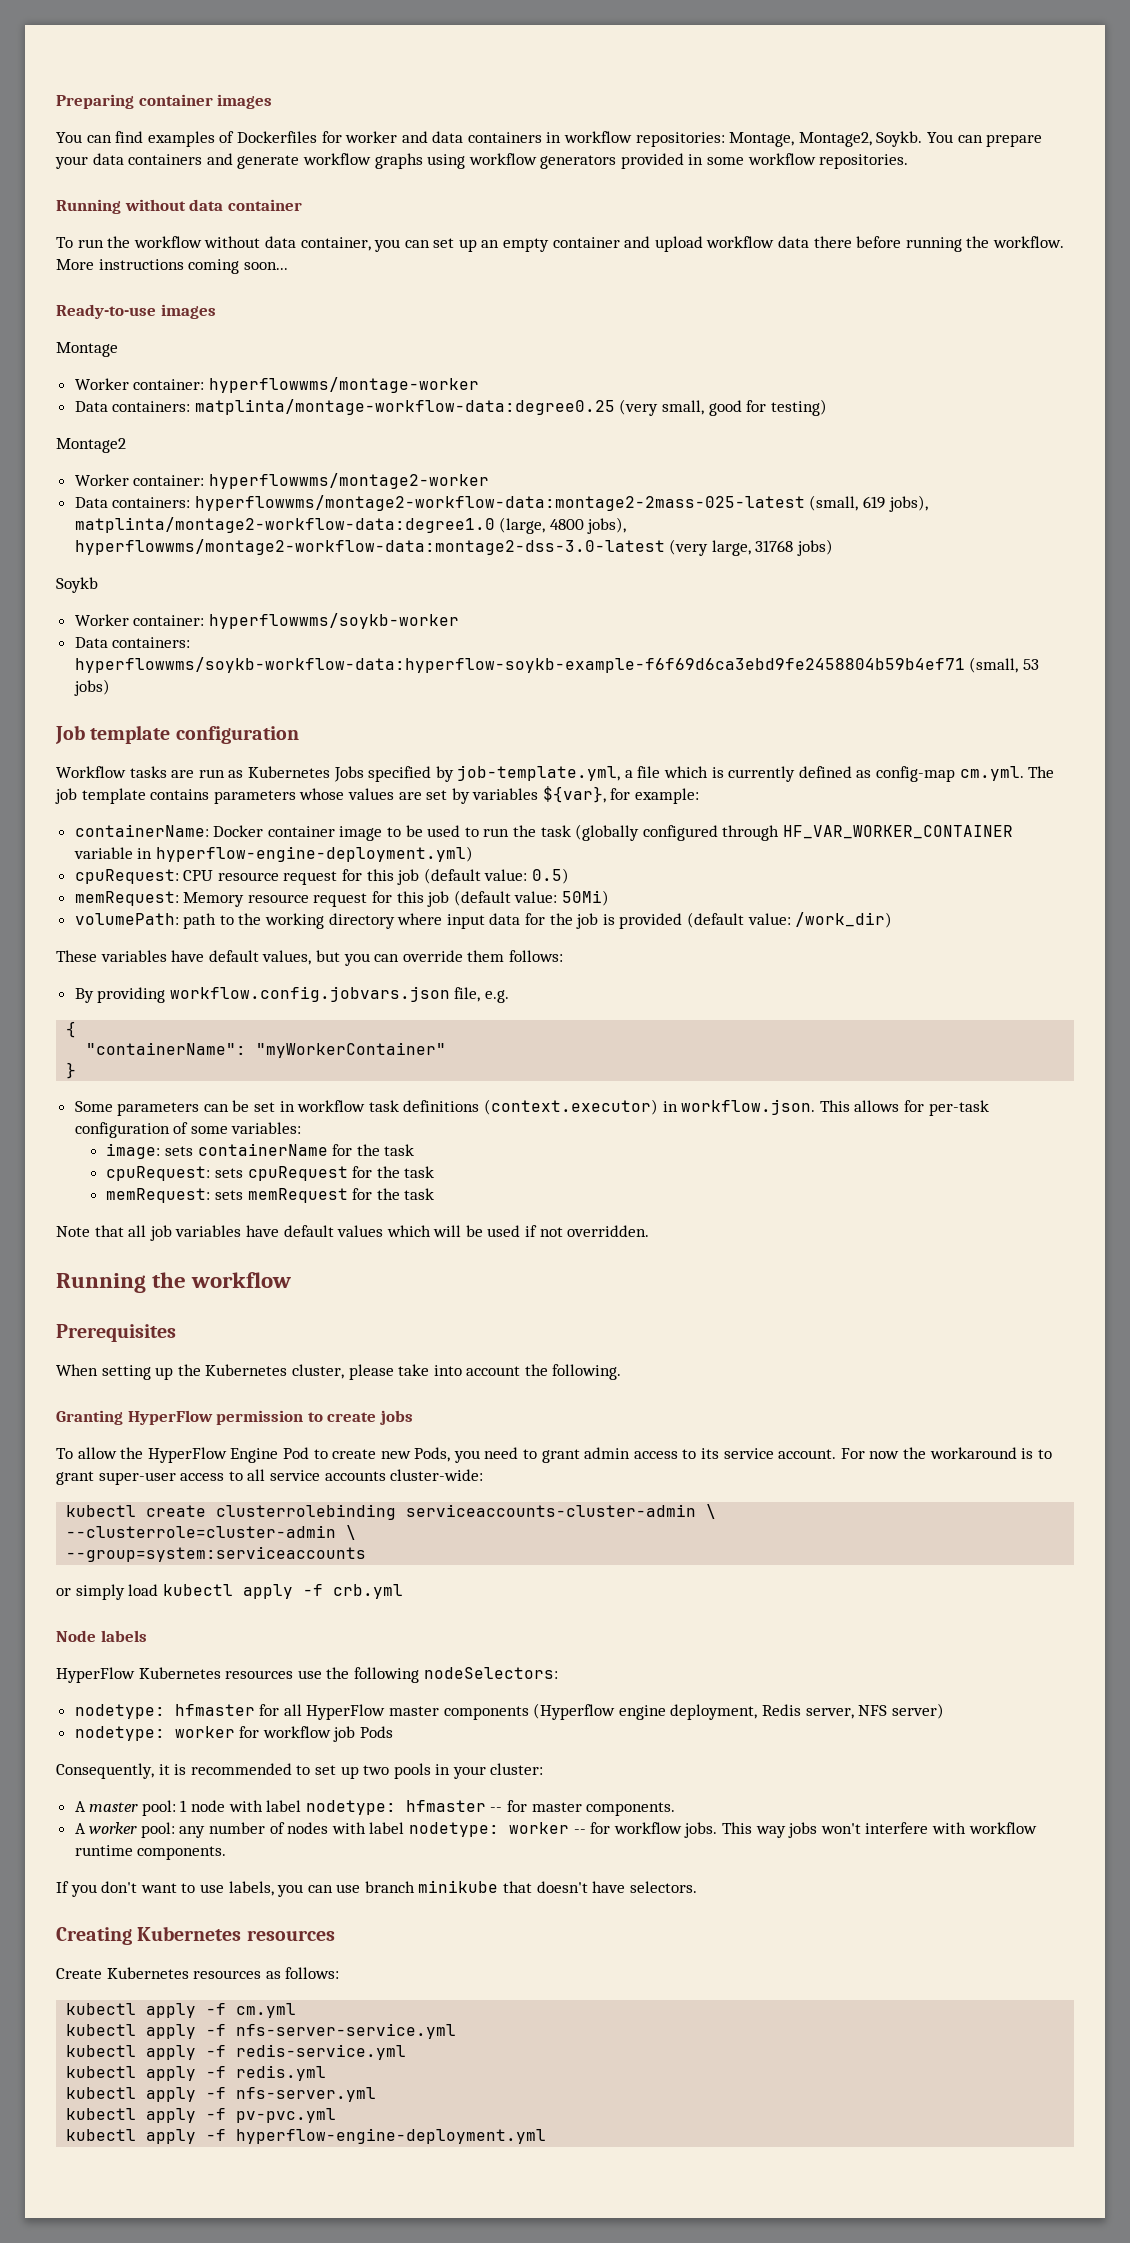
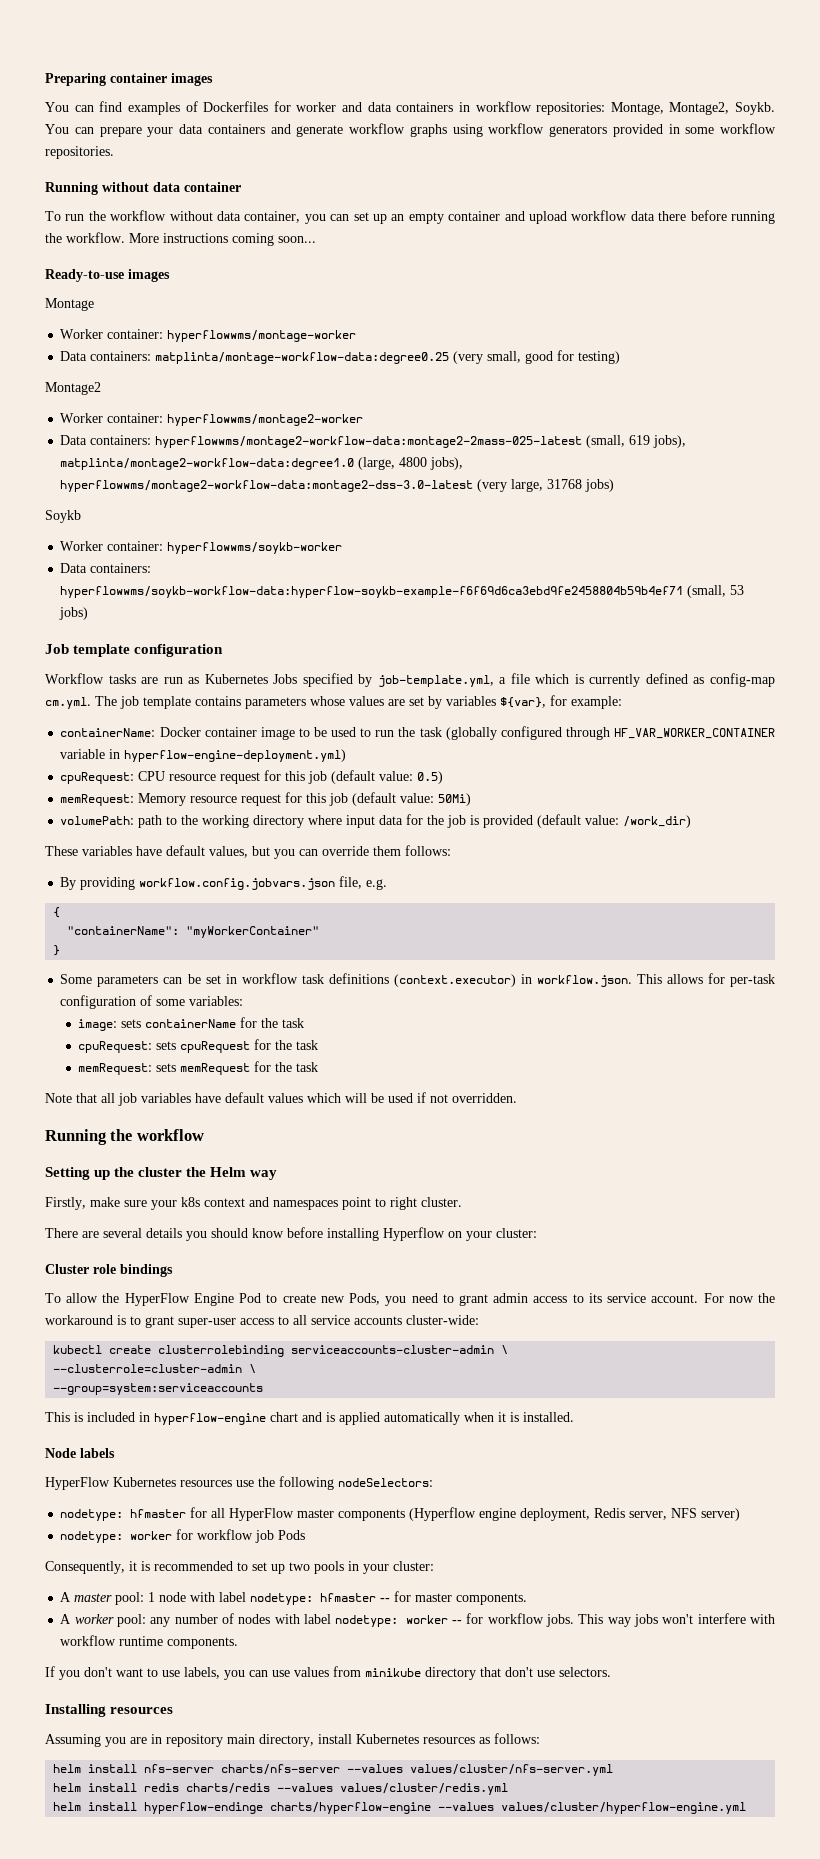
[56,1324,176,1342] [56,1364,622,1380] [56,1410,413,1425] Prerequisites // When setting up the Kubernetes cluster, please take into account the following. // Granting HyperFlow permission to create jobs -> [45,1167,278,1180] [45,1197,462,1210] [45,1227,537,1241] [45,1264,173,1277] Setting up the cluster the Helm way // Firstly, make sure your k8s context and namespaces point to right cluster. // There are several details you should know before installing Hyperflow on your cluster: // Cluster role bindings
[56,1584,403,1600] or simply load kubectl apply -f crb.yml -> [45,1412,574,1425] This is included in hyperflow-engine chart and is applied automatically when it is installed.
[364,1880,626,1893] branch minikube that doesn't have -> [294,1666,555,1680] values from minikube directory that don't use
[56,1926,242,1945] Creating Kubernetes -> [45,1704,106,1717] Installing
[56,1967,340,1979] [66,2003,297,2018] [66,2023,457,2039] [66,2044,407,2060] [66,2065,327,2081] [66,2087,377,2102] [66,2108,337,2123] [66,2128,547,2144] Create Kubernetes resources as follows: // kubectl apply -f cm.yml // kubectl apply -f nfs-server-service.yml // kubectl apply -f redis-service.yml // kubectl apply -f redis.yml // kubectl apply -f nfs-server.yml // kubectl apply -f pv-pvc.yml // kubectl apply -f hyperflow-engine-deployment.yml -> [45,1733,540,1747] [53,1764,614,1776] [53,1783,509,1795] [53,1802,747,1814] Assuming you are in repository main directory, install Kubernetes resources as follows: // helm install nfs-server charts/nfs-server --values values/cluster/nfs-server.yml // helm install redis charts/redis --values values/cluster/redis.yml // helm install hyperflow-endinge charts/hyperflow-engine --values values/cluster/hyperflow-engine.yml

